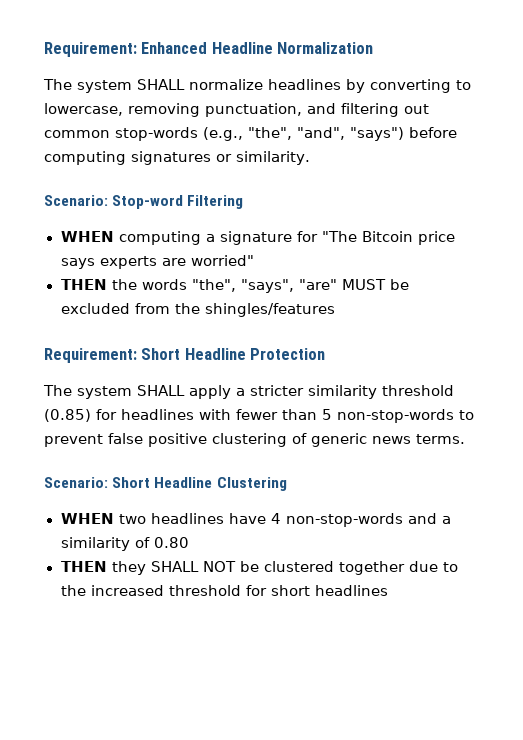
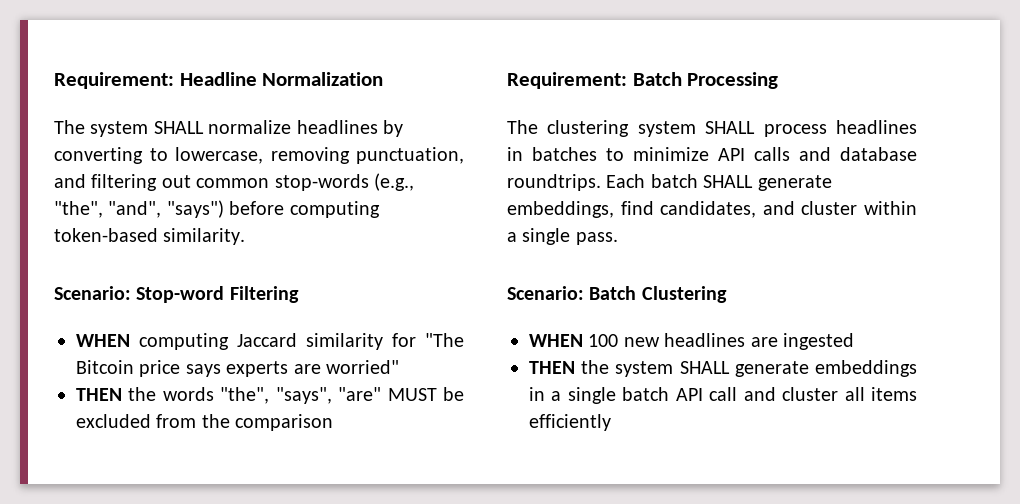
[44,42,208,57] Requirement: Enhanced -> [54,72,174,89] Requirement:
[131,151,232,165] signatures or -> [54,228,158,242] token-based
[205,231,292,245] a signature -> [237,333,383,350] Jaccard similarity
[204,303,335,317] [44,348,326,363] [43,385,454,399] [44,409,474,423] [44,433,465,447] [44,477,213,488] shingles/features // Requirement: Short Headline Protection // The system SHALL apply a stricter similarity threshold (0.85) for headlines with fewer than 5 non-stop-words to prevent false positive clustering of generic news terms. // Scenario: Short Headline -> [235,414,334,431] [507,72,779,89] [507,120,917,137] [507,147,917,161] [507,174,832,191] [507,201,917,218] [507,228,618,245] [507,286,637,300] comparison // Requirement: Batch Processing // The clustering system SHALL process headlines in batches to minimize API calls and database roundtrips. Each batch SHALL generate embeddings, find candidates, and cluster within a single pass. // Scenario: Batch
[118,513,451,527] [60,537,189,551] [60,561,458,575] [60,585,388,596] two headlines have 4 non-stop-words and a similarity of 0.80 // THEN they SHALL NOT be clustered together due to the increased threshold for short headlines -> [588,333,854,350] [529,360,917,377] [529,387,918,404] [529,414,611,431] 100 new headlines are ingested // THEN the system SHALL generate embeddings in a single batch API call and cluster all items efficiently

